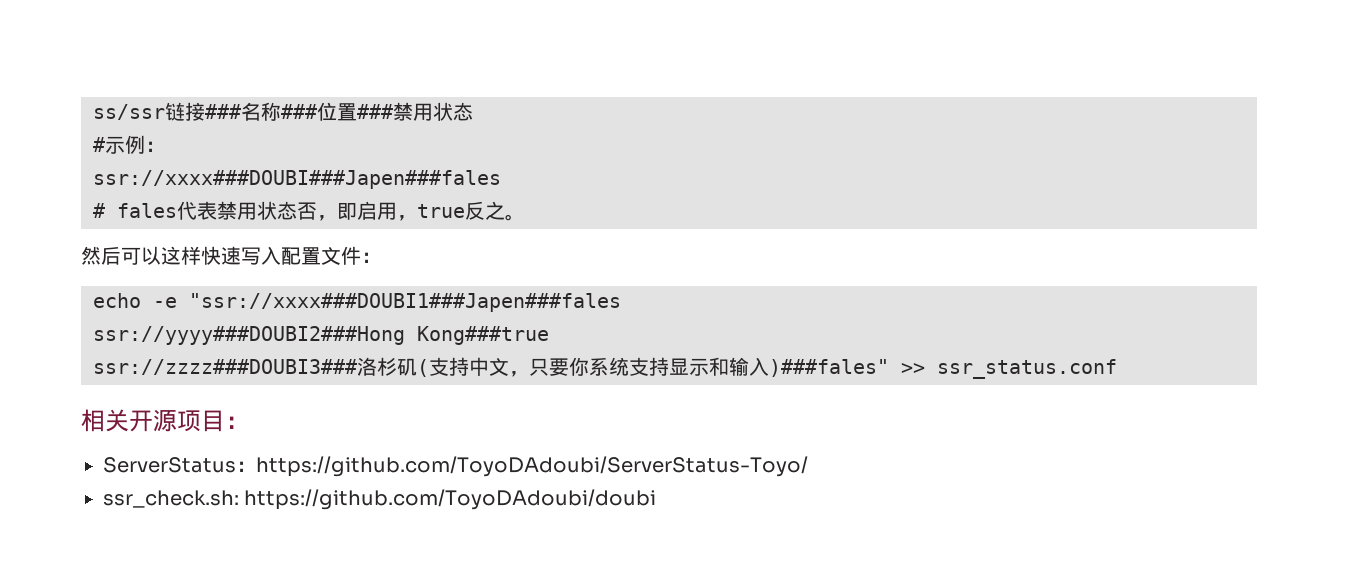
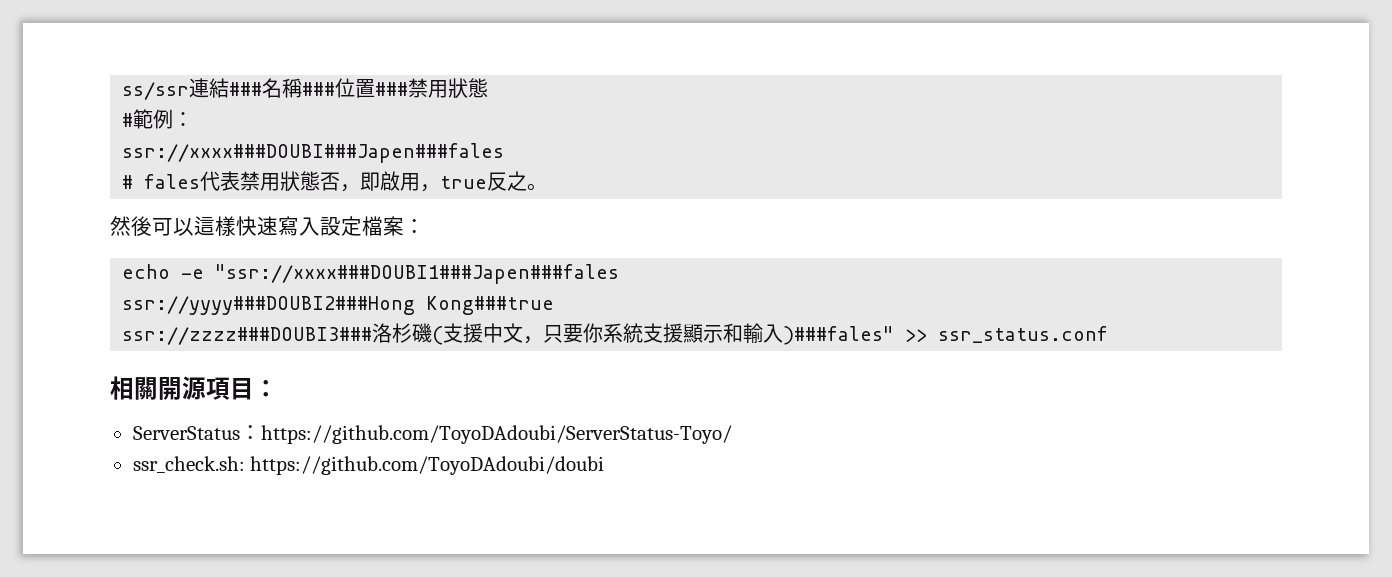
[165,102,281,121] 链接###名称 -> [189,78,303,98] 連結###名稱
[433,102,473,121] [93,136,125,154] 状态 // #示 -> [448,78,489,99] [122,109,154,129] 狀態 // #範
[257,201,377,221] 状态否，即启 -> [280,171,401,192] 狀態否，即啟
[101,246,361,265] 后可以这样快速写入配置文件 -> [131,216,404,236] 後可以這樣快速寫入設定檔案
[397,357,469,377] 矶(支持 -> [412,323,484,345] 磯(支援
[609,357,749,376] 统支持显示和输 -> [623,323,764,344] 統支援顯示和輸
[105,409,201,432] 关开源项 -> [134,376,230,400] 關開源項

